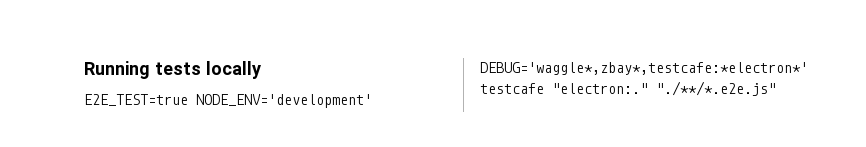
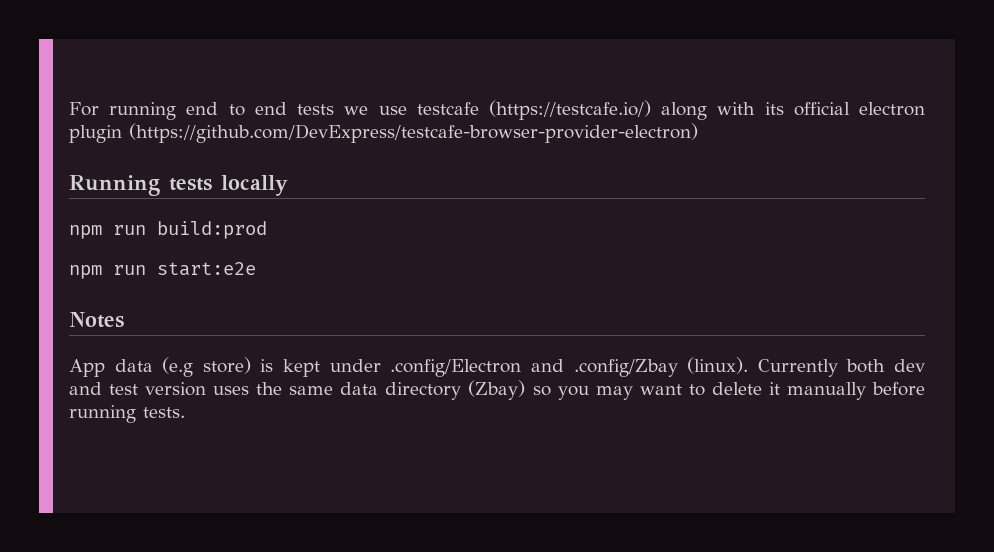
[84,61,261,79] [84,94,372,108] [480,62,808,75] [480,81,776,96] Running tests locally // E2E_TEST=true NODE_ENV='development' DEBUG='waggle*,zbay*,testcafe:*electron*' testcafe "electron:." "./**/*.e2e.js" -> [69,100,925,120] [69,123,698,143] [69,175,288,196] [69,221,267,239] [69,262,256,279] [69,312,124,328] [69,357,926,377] [69,380,925,400] [69,405,185,423] For running end to end tests we use testcafe (https://testcafe.io/) along with its official electron plugin (https://github.com/DevExpress/testcafe-browser-provider-electron) // Running tests locally // npm run build:prod // npm run start:e2e // Notes // App data (e.g store) is kept under .config/Electron and .config/Zbay (linux). Currently both dev and test version uses the same data directory (Zbay) so you may want to delete it manually before running tests.

